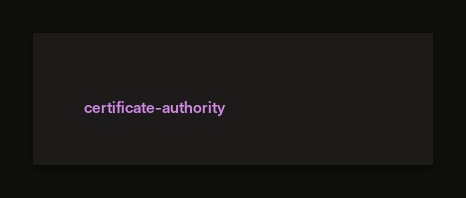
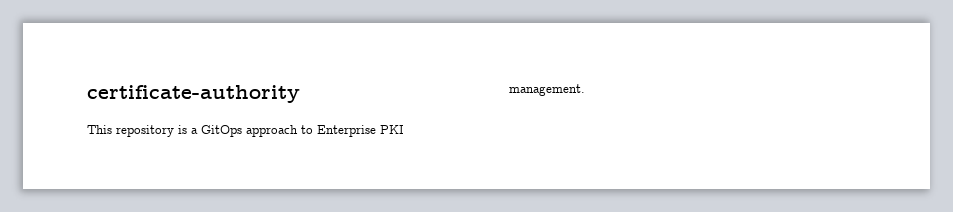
(226, 108) none -> [87,125,404,137] [509,84,585,96] // This repository is a GitOps approach to Enterprise PKI management.

